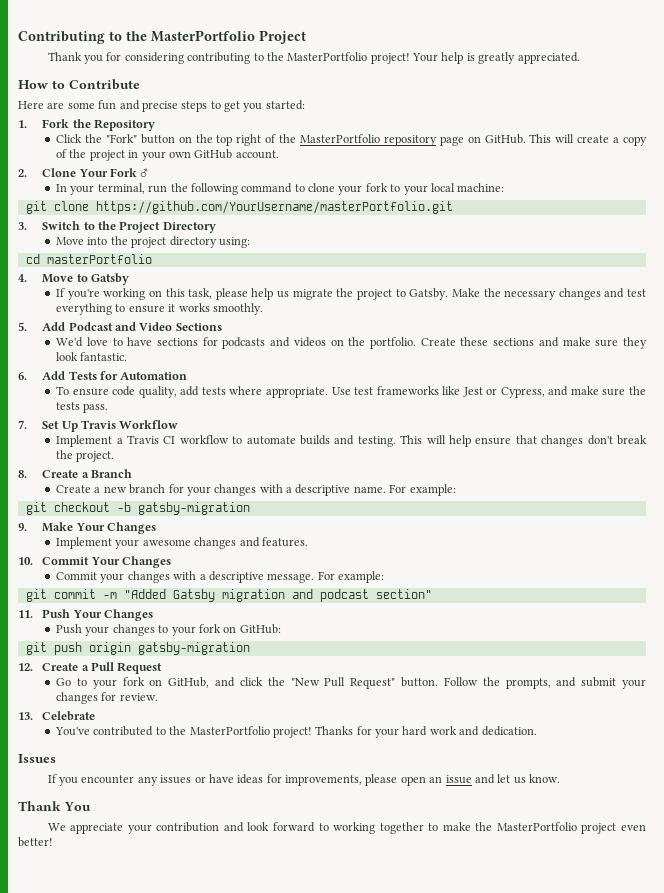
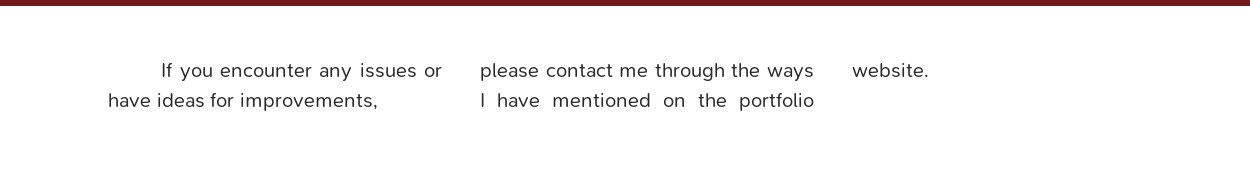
[18,30,306,44] [47,52,580,64] [18,79,140,90] [18,100,305,112] [18,119,156,131] [56,134,648,146] [56,149,279,161] [18,168,149,177] [56,183,505,195] [25,201,453,214] [18,221,216,233] [56,236,250,248] [25,254,152,264] [18,273,130,285] [56,288,646,300] [56,303,263,315] [18,322,222,331] [56,337,647,349] [56,352,128,361] [18,371,188,380] [56,386,647,398] [56,402,109,413] [18,420,179,432] [56,435,647,447] [56,450,115,462] [18,469,133,478] [56,484,456,496] [25,502,250,515] [18,522,157,534] [56,537,308,549] [18,556,172,568] [56,571,385,583] [25,589,432,602] [18,609,154,621] [56,624,281,636] [25,642,250,655] [18,662,163,674] [56,677,646,689] [56,692,158,704] [18,711,96,721] [55,726,537,738] [18,754,56,763] Contributing to the MasterPortfolio Project // Thank you for considering contributing to the MasterPortfolio project! Your help is greatly appreciated. // How to Contribute // Here are some fun and precise steps to get you started: // 1. Fork the Repository // Click the "Fork" button on the top right of the MasterPortfolio repository page on GitHub. This will create a copy of the project in your own GitHub account. // 2. Clone Your Fork ♂ // In your terminal, run the following command to clone your fork to your local machine: // git clone https://github.com/YourUsername/masterPortfolio.git // 3. Switch to the Project Directory // Move into the project directory using: // cd masterPortfolio // 4. Move to Gatsby // If you're working on this task, please help us migrate the project to Gatsby. Make the necessary changes and test everything to ensure it works smoothly. // 5. Add Podcast and Video Sections // We'd love to have sections for podcasts and videos on the portfolio. Create these sections and make sure they look fantastic. // 6. Add Tests for Automation // To ensure code quality, add tests where appropriate. Use test frameworks like Jest or Cypress, and make sure the tests pass. // 7. Set Up Travis Workflow // Implement a Travis CI workflow to automate builds and testing. This will help ensure that changes don't break the project. // 8. Create a Branch // Create a new branch for your changes with a descriptive name. For example: // git checkout -b gatsby-migration // 9. Make Your Changes // Implement your awesome changes and features. // 10. Commit Your Changes // Commit your changes with a descriptive message. For example: // git commit -m "Added Gatsby migration and podcast section" // 11. Push Your Changes // Push your changes to your fork on GitHub: // git push origin gatsby-migration // 12. Create a Pull Request // Go to your fork on GitHub, and click the "New Pull Request" button. Follow the prompts, and submit your changes for review. // 13. Celebrate // You've contributed to the MasterPortfolio project! Thanks for your hard work and dedication. // Issues // -> (161, 69) none
[400,774,561,786] [18,801,91,811] [47,822,646,834] [18,837,53,847] open an issue and let us know. // Thank You // We appreciate your contribution and look forward to working together to make the MasterPortfolio project even better! -> [545,63,815,82] [480,92,814,111] [852,63,929,78] contact me through the ways I have mentioned on the portfolio website.

